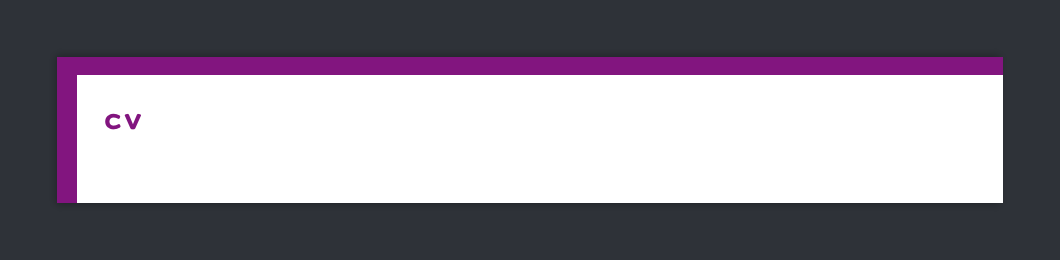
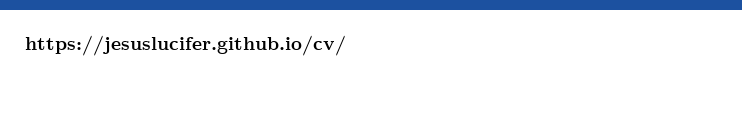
[103,113,143,130] cv -> [25,35,346,56] https://jesuslucifer.github.io/cv/

